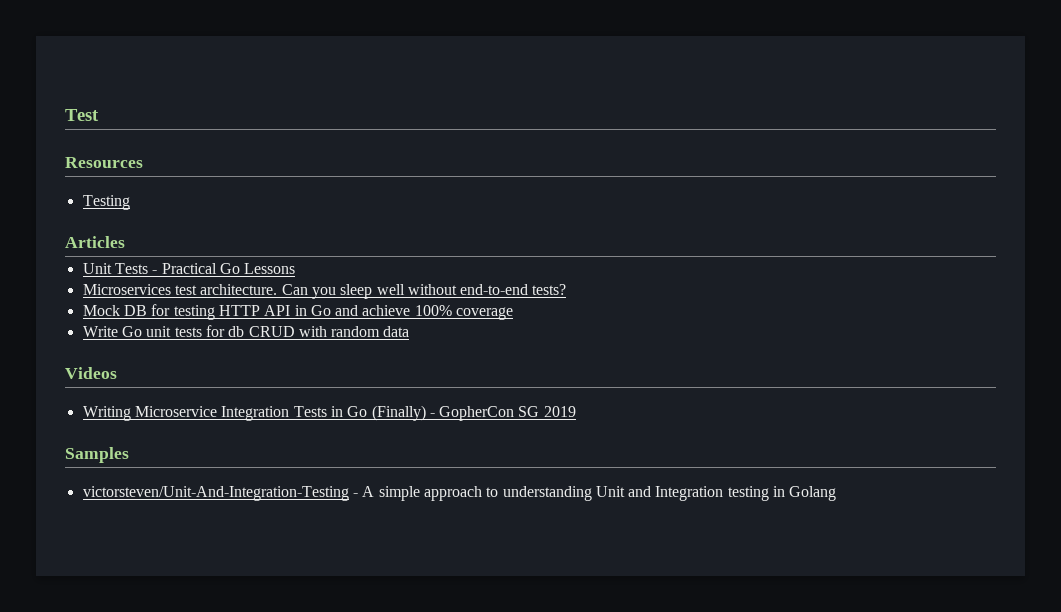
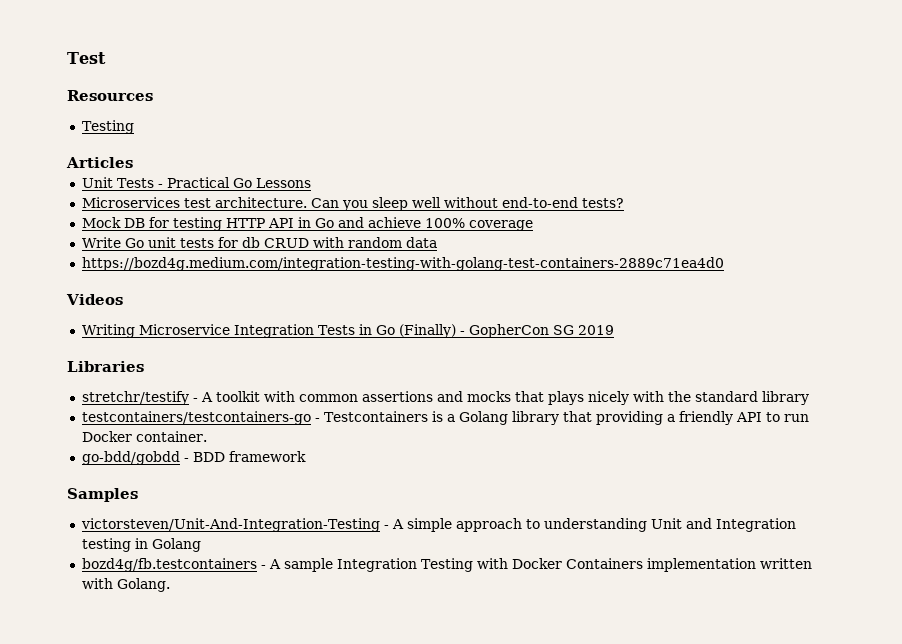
(410, 331) none -> [81,257,724,271] // https://bozd4g.medium.com/integration-testing-with-golang-test-containers-2889c71ea4d0
(576, 411) none -> [67,361,144,372] [81,391,809,405] [81,411,809,425] [81,431,207,442] [81,451,306,465] // Libraries // stretchr/testify - A toolkit with common assertions and mocks that plays nicely with the standard library // testcontainers/testcontainers-go - Testcontainers is a Golang library that providing a friendly API to run Docker container. // go-bdd/gobdd - BDD framework
(837, 493) none -> [81,558,812,572] [81,578,170,592] // bozd4g/fb.testcontainers - A sample Integration Testing with Docker Containers implementation written with Golang.

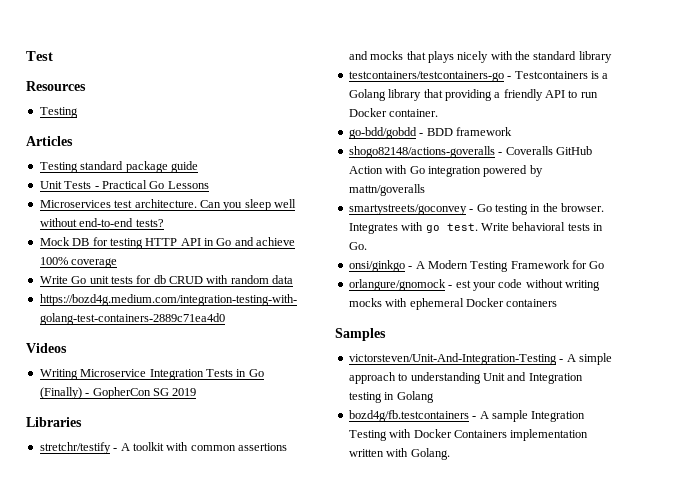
(133, 162) none -> [39,161,198,173] // Testing standard package guide
(306, 456) none -> [348,146,592,158] [348,165,543,177] [348,184,425,196] [348,203,604,215] [348,222,603,234] [348,242,367,250] [348,260,605,272] [348,279,600,291] [348,298,558,310] // shogo82148/actions-goveralls - Coveralls GitHub Action with Go integration powered by mattn/goveralls // smartystreets/goconvey - Go testing in the browser. Integrates with go test. Write behavioral tests in Go. // onsi/ginkgo - A Modern Testing Framework for Go // orlangure/gnomock - est your code without writing mocks with ephemeral Docker containers

